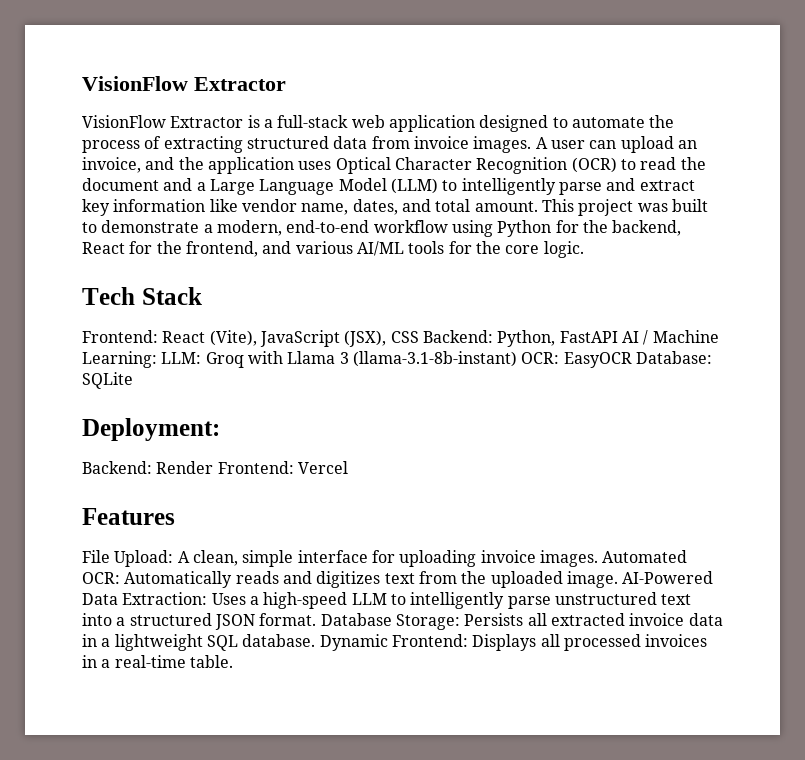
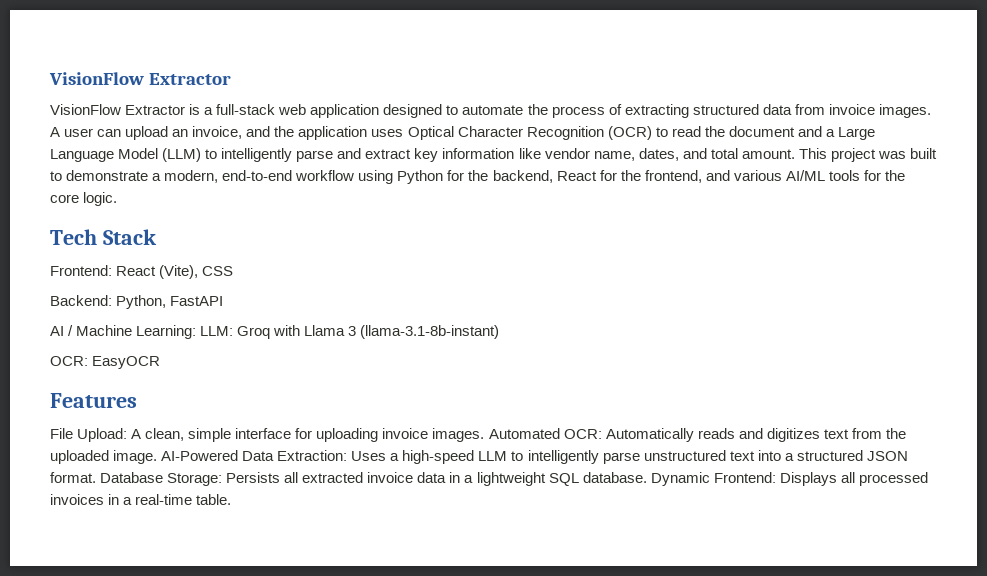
[259,330,387,347] JavaScript (JSX), -> (199, 272) none
(419, 337) none -> (234, 271) //
(618, 337) none -> (224, 301) //
(517, 359) none -> (500, 332) //
[635,351,712,364] [82,372,133,389] [82,418,220,441] [82,461,348,474] Database: SQLite // Deployment: // Backend: Render Frontend: Vercel -> (161, 362) none

